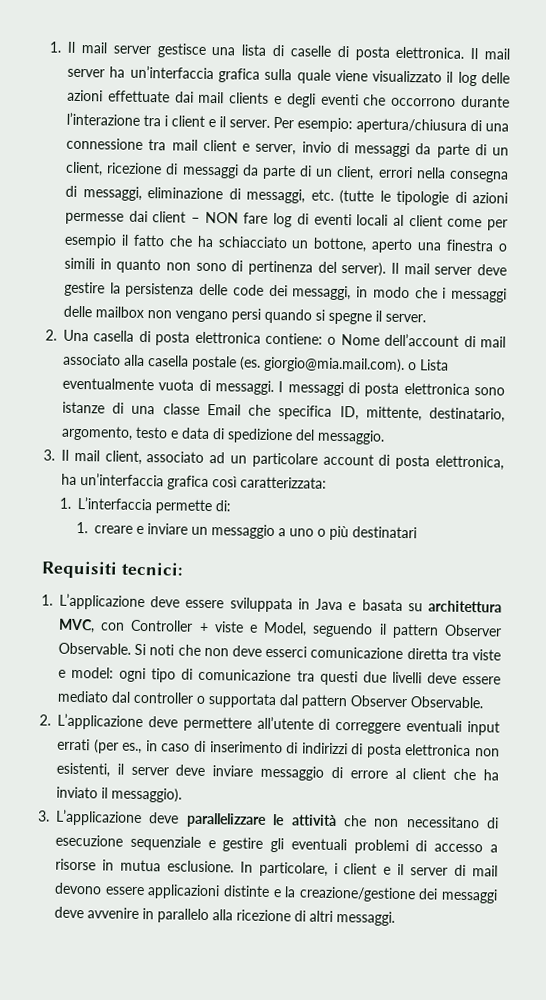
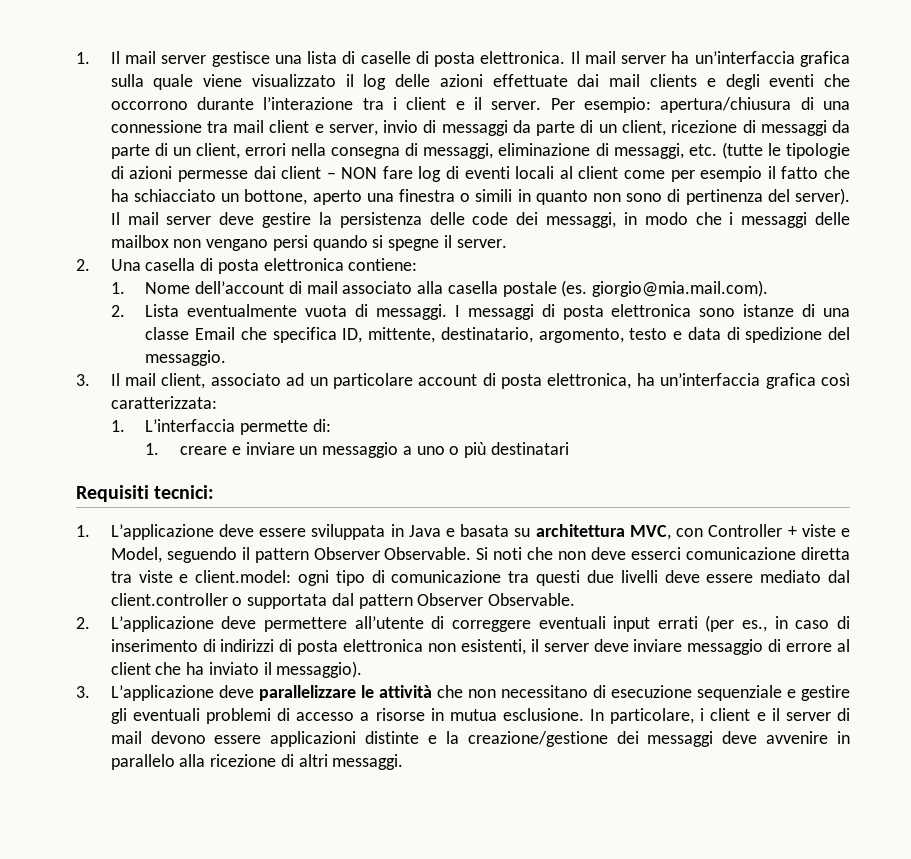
[327,336,337,345] o -> [110,282,125,294] // 1.
[408,362,417,371] o -> [110,305,125,317] // 2.
[71,666,115,679] model: -> [195,570,292,583] client.model:
[133,691,194,704] controller -> [110,593,228,606] client.controller

